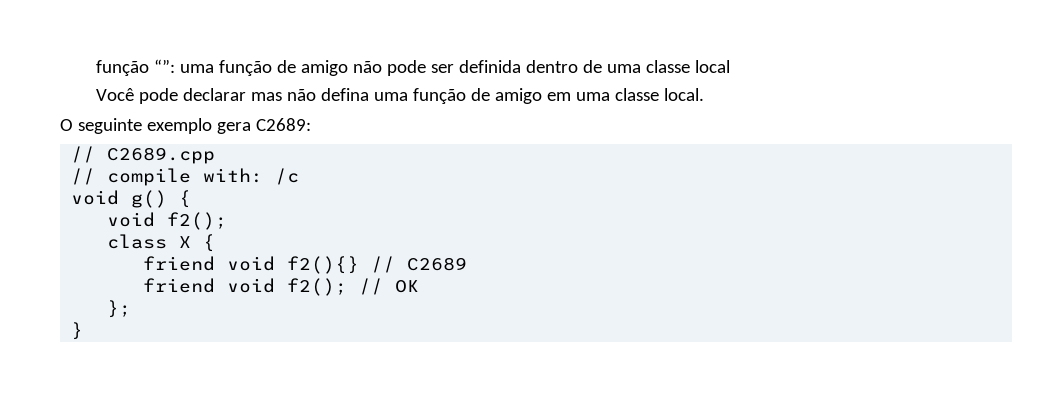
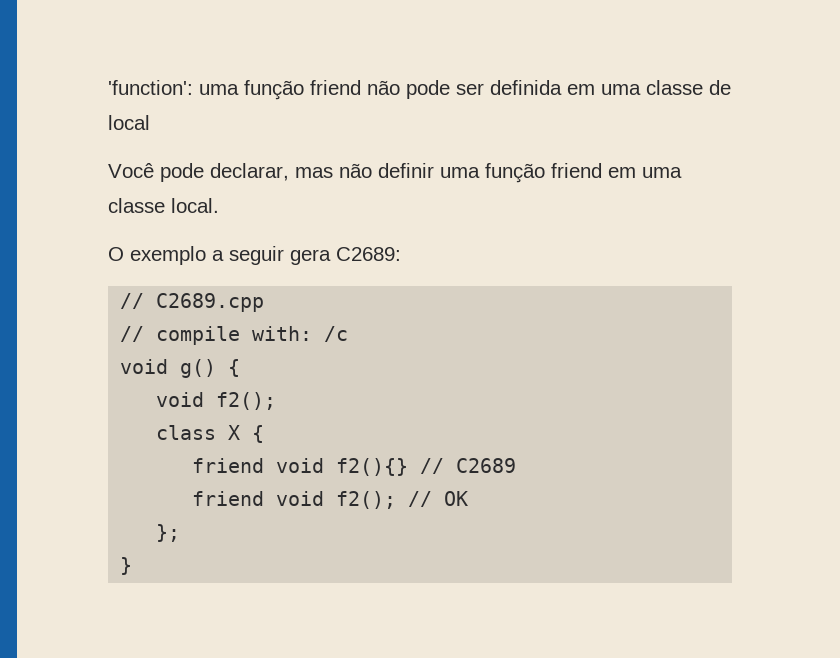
[95,59,348,76] função “”: uma função de amigo -> [108,80,361,100] 'function': uma função friend
[525,60,690,73] dentro de uma classe -> [567,80,731,95] em uma classe de
[182,88,246,101] declarar -> [210,163,289,181] declarar,
[320,88,542,104] defina uma função de amigo -> [378,163,602,183] definir uma função friend
[77,118,212,134] seguinte exemplo -> [130,246,284,265] exemplo a seguir

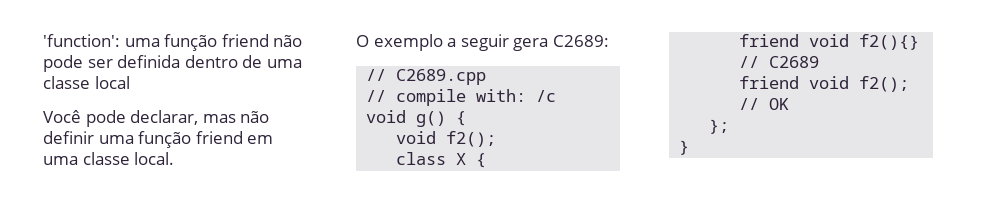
[567,80,731,95] em uma classe de -> [184,55,302,68] [43,76,90,89] dentro de uma classe

